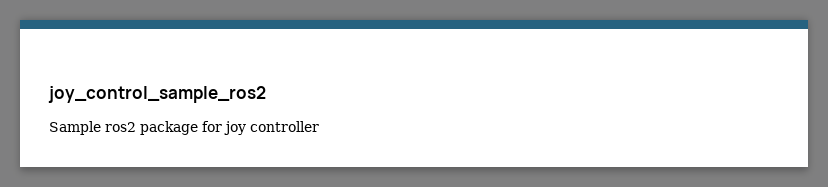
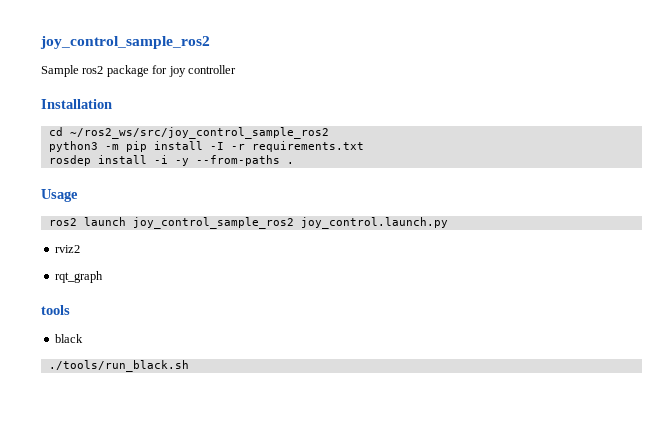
(319, 126) none -> [41,99,112,109] [48,127,329,139] [48,141,364,152] [48,155,294,166] [41,189,78,202] [48,217,448,229] [54,245,80,253] [54,271,103,283] [41,305,70,315] [54,334,83,343] [48,360,189,372] // Installation // cd ~/ros2_ws/src/joy_control_sample_ros2 // python3 -m pip install -I -r requirements.txt // rosdep install -i -y --from-paths . // Usage // ros2 launch joy_control_sample_ros2 joy_control.launch.py // rviz2 // rqt_graph // tools // black // ./tools/run_black.sh

